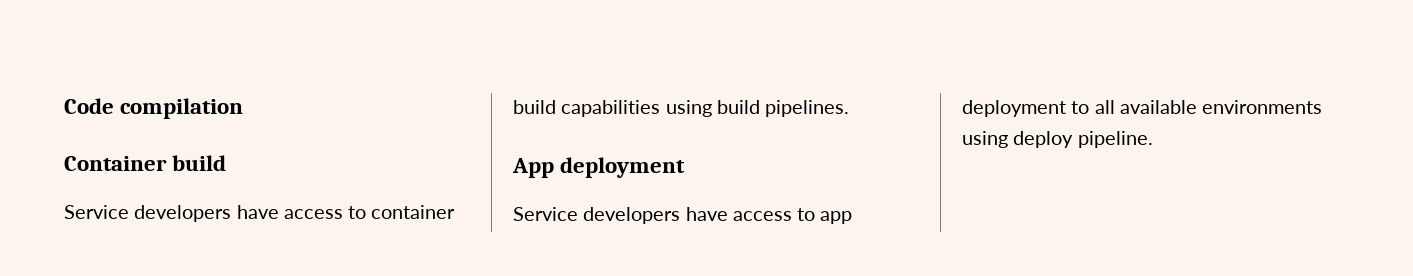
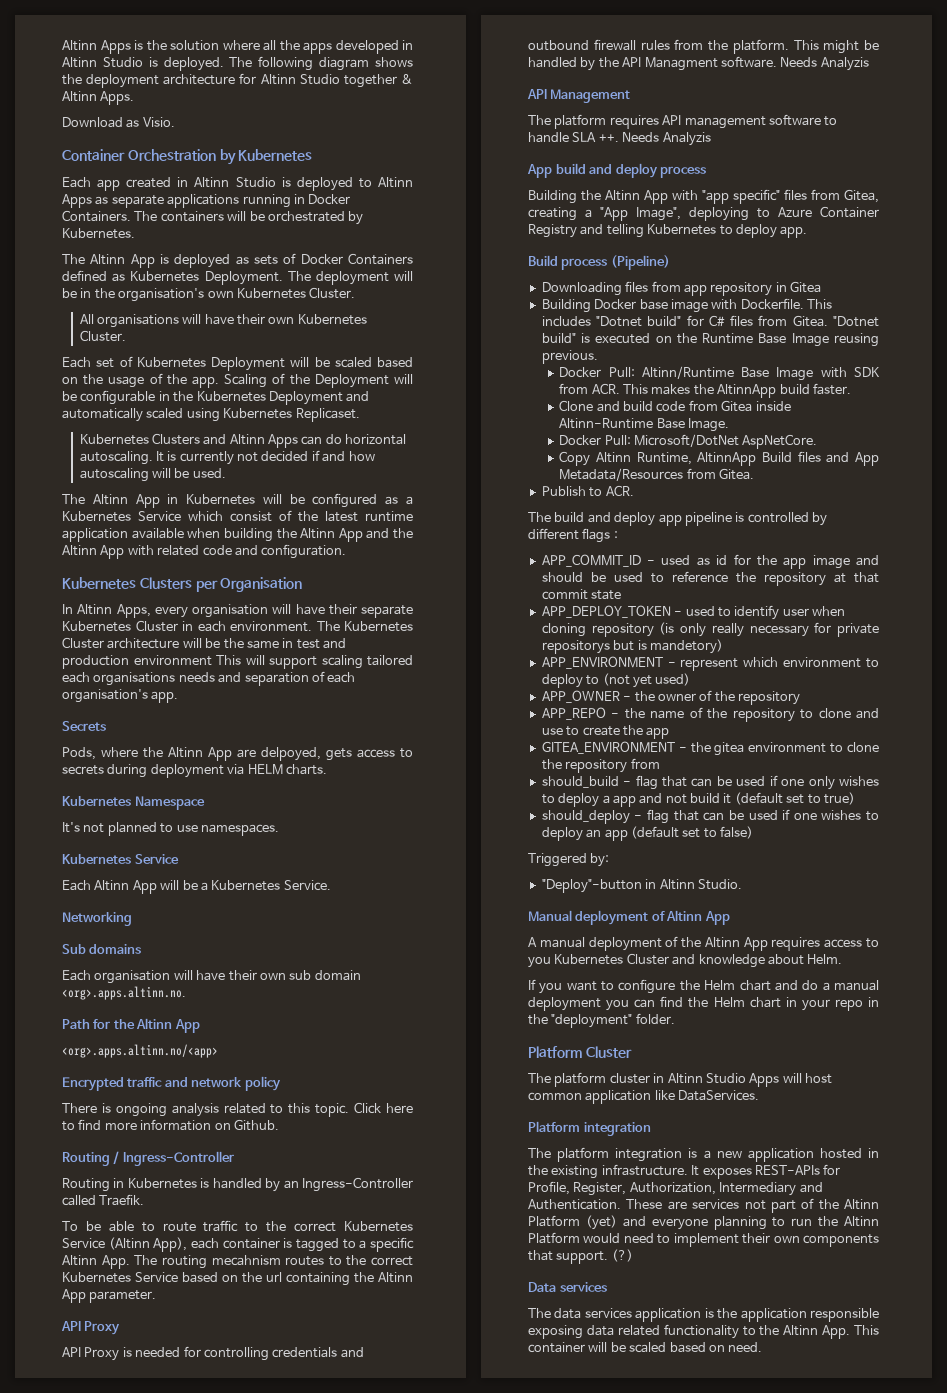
[64,98,244,119] [64,155,227,171] [64,205,456,222] [513,100,850,117] [512,157,686,178] [513,207,853,224] [962,100,1323,117] [962,131,1153,148] Code compilation // Container build // Service developers have access to container build capabilities using build pipelines. // App deployment // Service developers have access to app deployment to all available environments using deploy pipeline. -> [62,40,413,54] [62,56,413,71] [62,73,413,88] [62,91,135,105] [62,117,175,128] [62,149,313,165] [62,177,413,191] [62,194,351,208] [62,210,364,225] [62,228,135,239] [62,253,413,268] [62,270,413,285] [62,287,356,302] [79,314,367,328] [79,330,126,342] [62,356,413,371] [62,373,413,388] [62,390,370,405] [62,408,360,422] [79,433,407,448] [79,450,375,465] [79,468,226,482] [62,493,413,508] [62,510,413,522] [62,528,413,542] [62,544,347,559] [62,577,303,592] [62,604,413,618] [62,620,413,632] [62,637,346,649] [62,655,413,669] [62,671,356,686] [62,689,179,703] [62,721,106,731] [62,747,413,761] [62,764,327,778] [62,796,205,810] [62,822,279,836] [62,854,179,864] [62,880,331,894] [62,912,132,926] [62,944,142,954] [62,970,361,984] [62,986,186,1000] [62,1018,200,1033] [62,1044,218,1058] [62,1076,281,1091] [62,1102,413,1117] [62,1119,279,1131] [62,1151,234,1166] [62,1177,413,1192] [62,1194,145,1206] [62,1220,413,1232] [62,1237,415,1252] [62,1255,413,1269] [62,1272,413,1286] [62,1289,157,1303] [61,1321,121,1335] [62,1346,364,1361] [528,39,879,54] [528,56,869,71] [527,89,631,103] [528,114,838,129] [528,132,711,146] [527,163,707,178] [528,189,879,204] [528,206,879,221] [528,224,808,238] [528,255,670,270] [541,281,821,296] [541,298,832,313] [541,315,879,327] [541,333,879,347] [541,350,598,364] [559,366,880,381] [559,383,851,398] [559,400,791,412] [559,418,730,432] [559,434,818,449] [559,451,879,466] [559,468,755,481] [541,485,634,497] [528,512,827,526] [528,528,618,543] [541,554,879,569] [541,571,879,586] [541,589,622,600] [541,605,845,620] [541,622,879,637] [541,639,723,654] [541,656,879,671] [541,673,691,688] [541,690,800,705] [541,707,879,722] [541,725,670,739] [541,741,879,756] [541,758,660,773] [541,775,880,790] [541,792,855,807] [541,809,879,824] [541,826,753,841] [528,853,610,867] [541,879,742,893] [528,910,730,925] [528,936,879,951] [528,953,843,968] [528,979,879,994] [528,996,879,1011] [528,1013,675,1028] [528,1046,632,1058] [528,1072,832,1087] [528,1090,760,1104] [528,1121,651,1136] [528,1147,879,1162] [528,1164,841,1179] [528,1181,823,1196] [528,1198,879,1213] [528,1215,879,1230] [528,1232,879,1247] [528,1249,633,1264] [528,1282,607,1292] [528,1308,879,1322] [528,1324,879,1339] [528,1342,763,1353] Altinn Apps is the solution where all the apps developed in Altinn Studio is deployed. The following diagram shows the deployment architecture for Altinn Studio together & Altinn Apps. // Download as Visio. // Container Orchestration by Kubernetes // Each app created in Altinn Studio is deployed to Altinn Apps as separate applications running in Docker Containers. The containers will be orchestrated by Kubernetes. // The Altinn App is deployed as sets of Docker Containers defined as Kubernetes Deployment. The deployment will be in the organisation's own Kubernetes Cluster. // All organisations will have their own Kubernetes Cluster. // Each set of Kubernetes Deployment will be scaled based on the usage of the app. Scaling of the Deployment will be configurable in the Kubernetes Deployment and automatically scaled using Kubernetes Replicaset. // Kubernetes Clusters and Altinn Apps can do horizontal autoscaling. It is currently not decided if and how autoscaling will be used. // The Altinn App in Kubernetes will be configured as a Kubernetes Service which consist of the latest runtime application available when building the Altinn App and the Altinn App with related code and configuration. // Kubernetes Clusters per Organisation // In Altinn Apps, every organisation will have their separate Kubernetes Cluster in each environment. The Kubernetes Cluster architecture will be the same in test and production environment This will support scaling tailored each organisations needs and separation of each organisation's app. // Secrets // Pods, where the Altinn App are delpoyed, gets access to secrets during deployment via HELM charts. // Kubernetes Namespace // It's not planned to use namespaces. // Kubernetes Service // Each Altinn App will be a Kubernetes Service. // Networking // Sub domains // Each organisation will have their own sub domain <org>.apps.altinn.no. // Path for the Altinn App // <org>.apps.altinn.no/<app> // Encrypted traffic and network policy // There is ongoing analysis related to this topic. Click here to find more information on Github. // Routing / Ingress-Controller // Routing in Kubernetes is handled by an Ingress-Controller called Traefik. // To be able to route traffic to the correct Kubernetes Service (Altinn App), each container is tagged to a specific Altinn App. The routing mecahnism routes to the correct Kubernetes Service based on the url containing the Altinn App parameter. // API Proxy // API Proxy is needed for controlling credentials and outbound firewall rules from the platform. This might be handled by the API Managment software. Needs Analyzis // API Management // The platform requires API management software to handle SLA ++. Needs Analyzis // App build and deploy process // Building the Altinn App with "app specific" files from Gitea, creating a "App Image", deploying to Azure Container Registry and telling Kubernetes to deploy app. // Build process (Pipeline) // Downloading files from app repository in Gitea // Building Docker base image with Dockerfile. This includes "Dotnet build" for C# files from Gitea. "Dotnet build" is executed on the Runtime Base Image reusing previous. // Docker Pull: Altinn/Runtime Base Image with SDK from ACR. This makes the AltinnApp build faster. // Clone and build code from Gitea inside Altinn-Runtime Base Image. // Docker Pull: Microsoft/DotNet AspNetCore. // Copy Altinn Runtime, AltinnApp Build files and App Metadata/Resources from Gitea. // Publish to ACR. // The build and deploy app pipeline is controlled by different flags : // APP_COMMIT_ID - used as id for the app image and should be used to reference the repository at that commit state // APP_DEPLOY_TOKEN - used to identify user when cloning repository (is only really necessary for private repositorys but is mandetory) // APP_ENVIRONMENT - represent which environment to deploy to (not yet used) // APP_OWNER - the owner of the repository // APP_REPO - the name of the repository to clone and use to create the app // GITEA_ENVIRONMENT - the gitea environment to clone the repository from // should_build - flag that can be used if one only wishes to deploy a app and not build it (default set to true) // should_deploy - flag that can be used if one wishes to deploy an app (default set to false) // Triggered by: // "Deploy"-button in Altinn Studio. // Manual deployment of Altinn App // A manual deployment of the Altinn App requires access to you Kubernetes Cluster and knowledge about Helm. // If you want to configure the Helm chart and do a manual deployment you can find the Helm chart in your repo in the "deployment" folder. // Platform Cluster // The platform cluster in Altinn Studio Apps will host common application like DataServices. // Platform integration // The platform integration is a new application hosted in the existing infrastructure. It exposes REST-APIs for Profile, Register, Authorization, Intermediary and Authentication. These are services not part of the Altinn Platform (yet) and everyone planning to run the Altinn Platform would need to implement their own components that support. (?) // Data services // The data services application is the application responsible exposing data related functionality to the Altinn App. This container will be scaled based on need.

